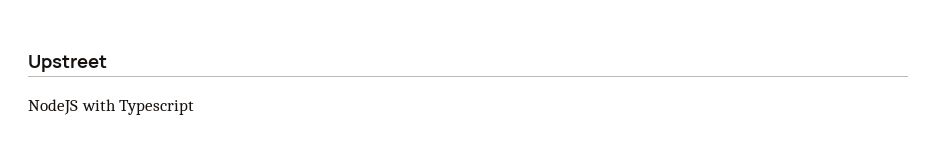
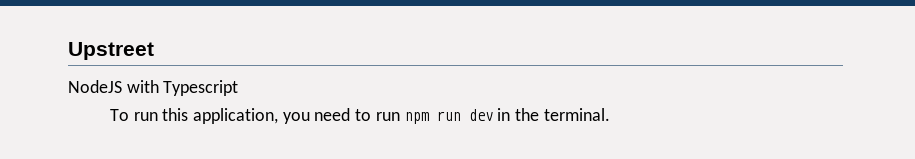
(195, 107) none -> [109,108,610,124] // To run this application, you need to run npm run dev in the terminal.

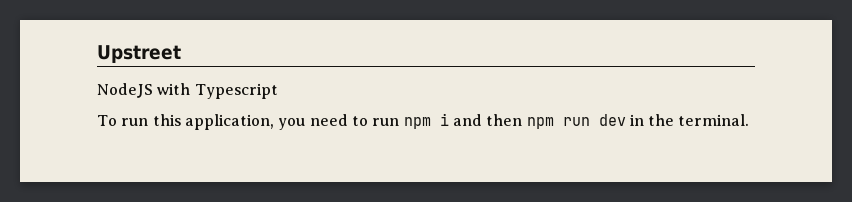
(429, 118) none -> [439,113,554,129] i and then npm

